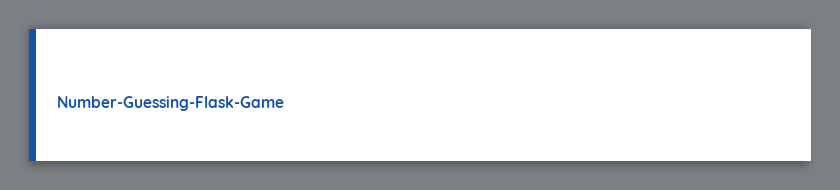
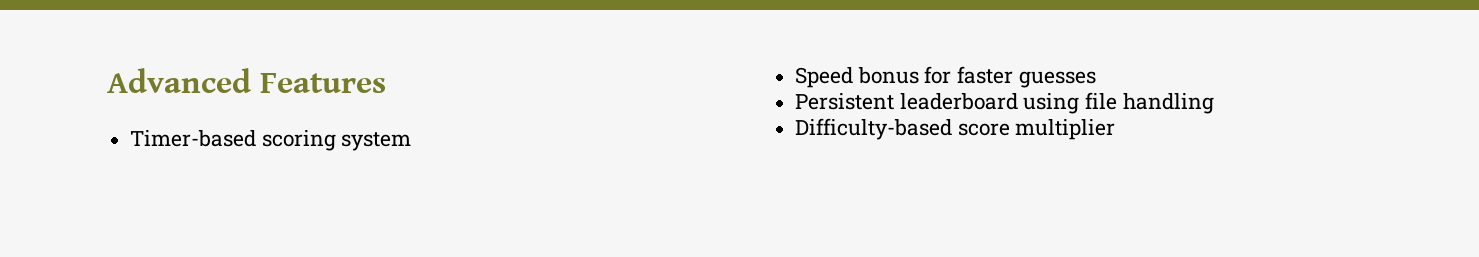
[57,96,284,111] Number-Guessing-Flask-Game -> [107,68,386,93] [130,130,412,151] [795,66,1096,88] [795,92,1214,114] [795,118,1116,140] Advanced Features // Timer-based scoring system // Speed bonus for faster guesses // Persistent leaderboard using file handling // Difficulty-based score multiplier

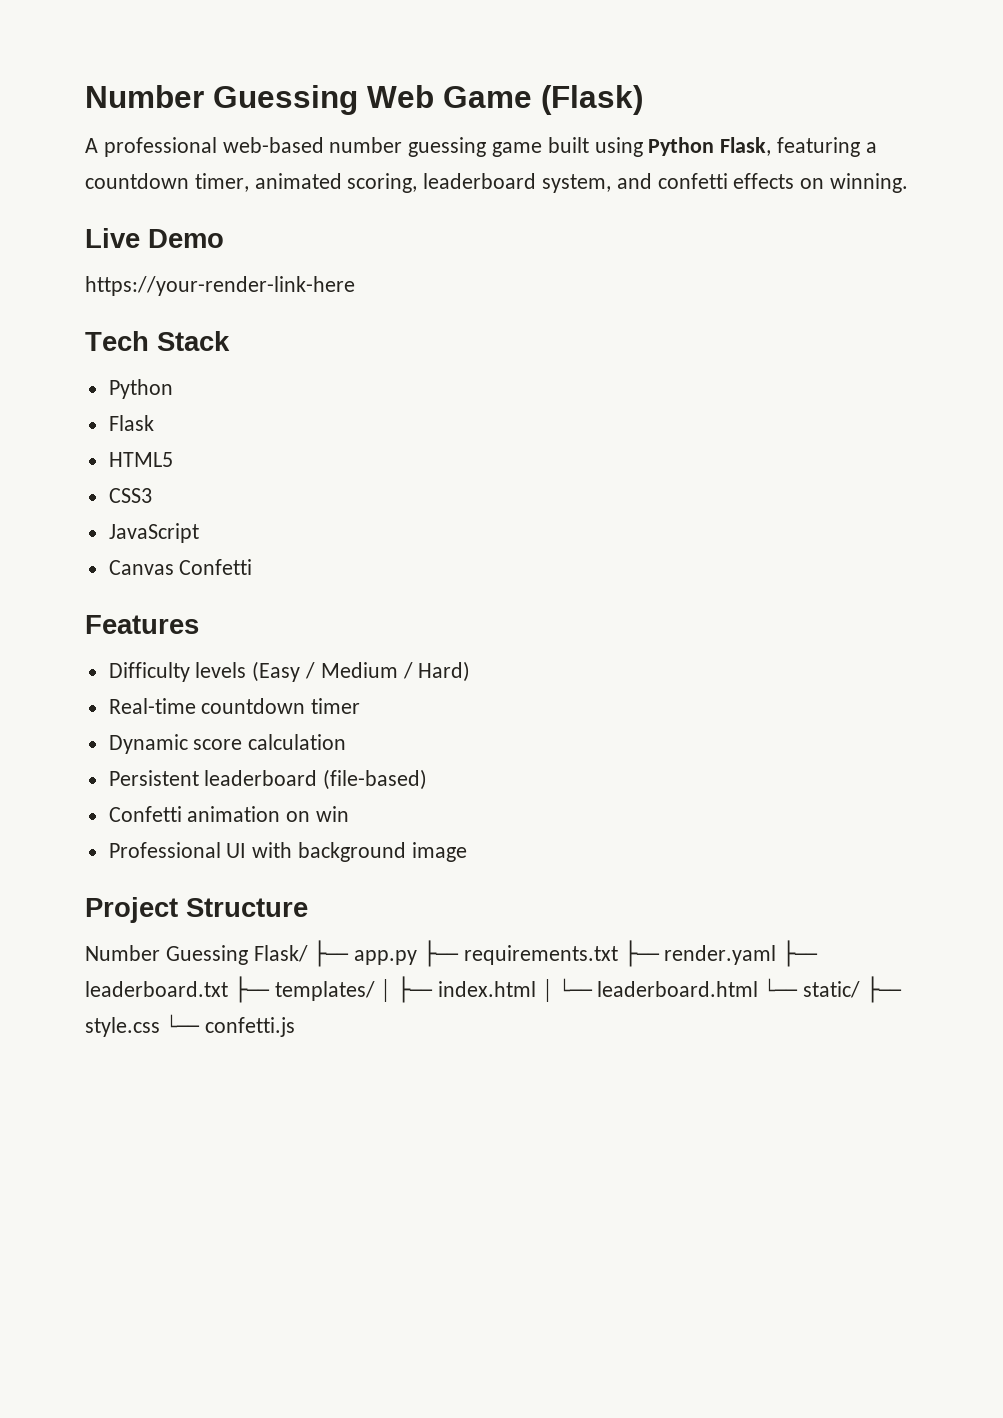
[107,68,386,93] [130,130,412,151] [795,66,1096,88] [795,92,1214,114] [795,118,1116,140] Advanced Features // Timer-based scoring system // Speed bonus for faster guesses // Persistent leaderboard using file handling // Difficulty-based score multiplier -> [85,85,643,115] [85,137,877,157] [85,173,909,193] [85,228,224,248] [85,276,355,296] [85,331,230,351] [108,379,173,399] [108,415,154,431] [108,452,173,467] [108,488,152,503] [108,523,199,543] [108,559,253,575] [85,615,199,634] [108,661,471,682] [108,698,361,714] [108,734,347,754] [108,769,428,790] [108,806,350,822] [108,842,467,862] [85,897,308,923] [85,940,819,967] [85,976,902,1003] [85,1014,295,1037] Number Guessing Web Game (Flask) // A professional web-based number guessing game built using Python Flask, featuring a countdown timer, animated scoring, leaderboard system, and confetti effects on winning. // Live Demo // https://your-render-link-here // Tech Stack // Python // Flask // HTML5 // CSS3 // JavaScript // Canvas Confetti // Features // Difficulty levels (Easy / Medium / Hard) // Real-time countdown timer // Dynamic score calculation // Persistent leaderboard (file-based) // Confetti animation on win // Professional UI with background image // Project Structure // Number Guessing Flask/ ├── app.py ├── requirements.txt ├── render.yaml ├── leaderboard.txt ├── templates/ │ ├── index.html │ └── leaderboard.html └── static/ ├── style.css └── confetti.js

